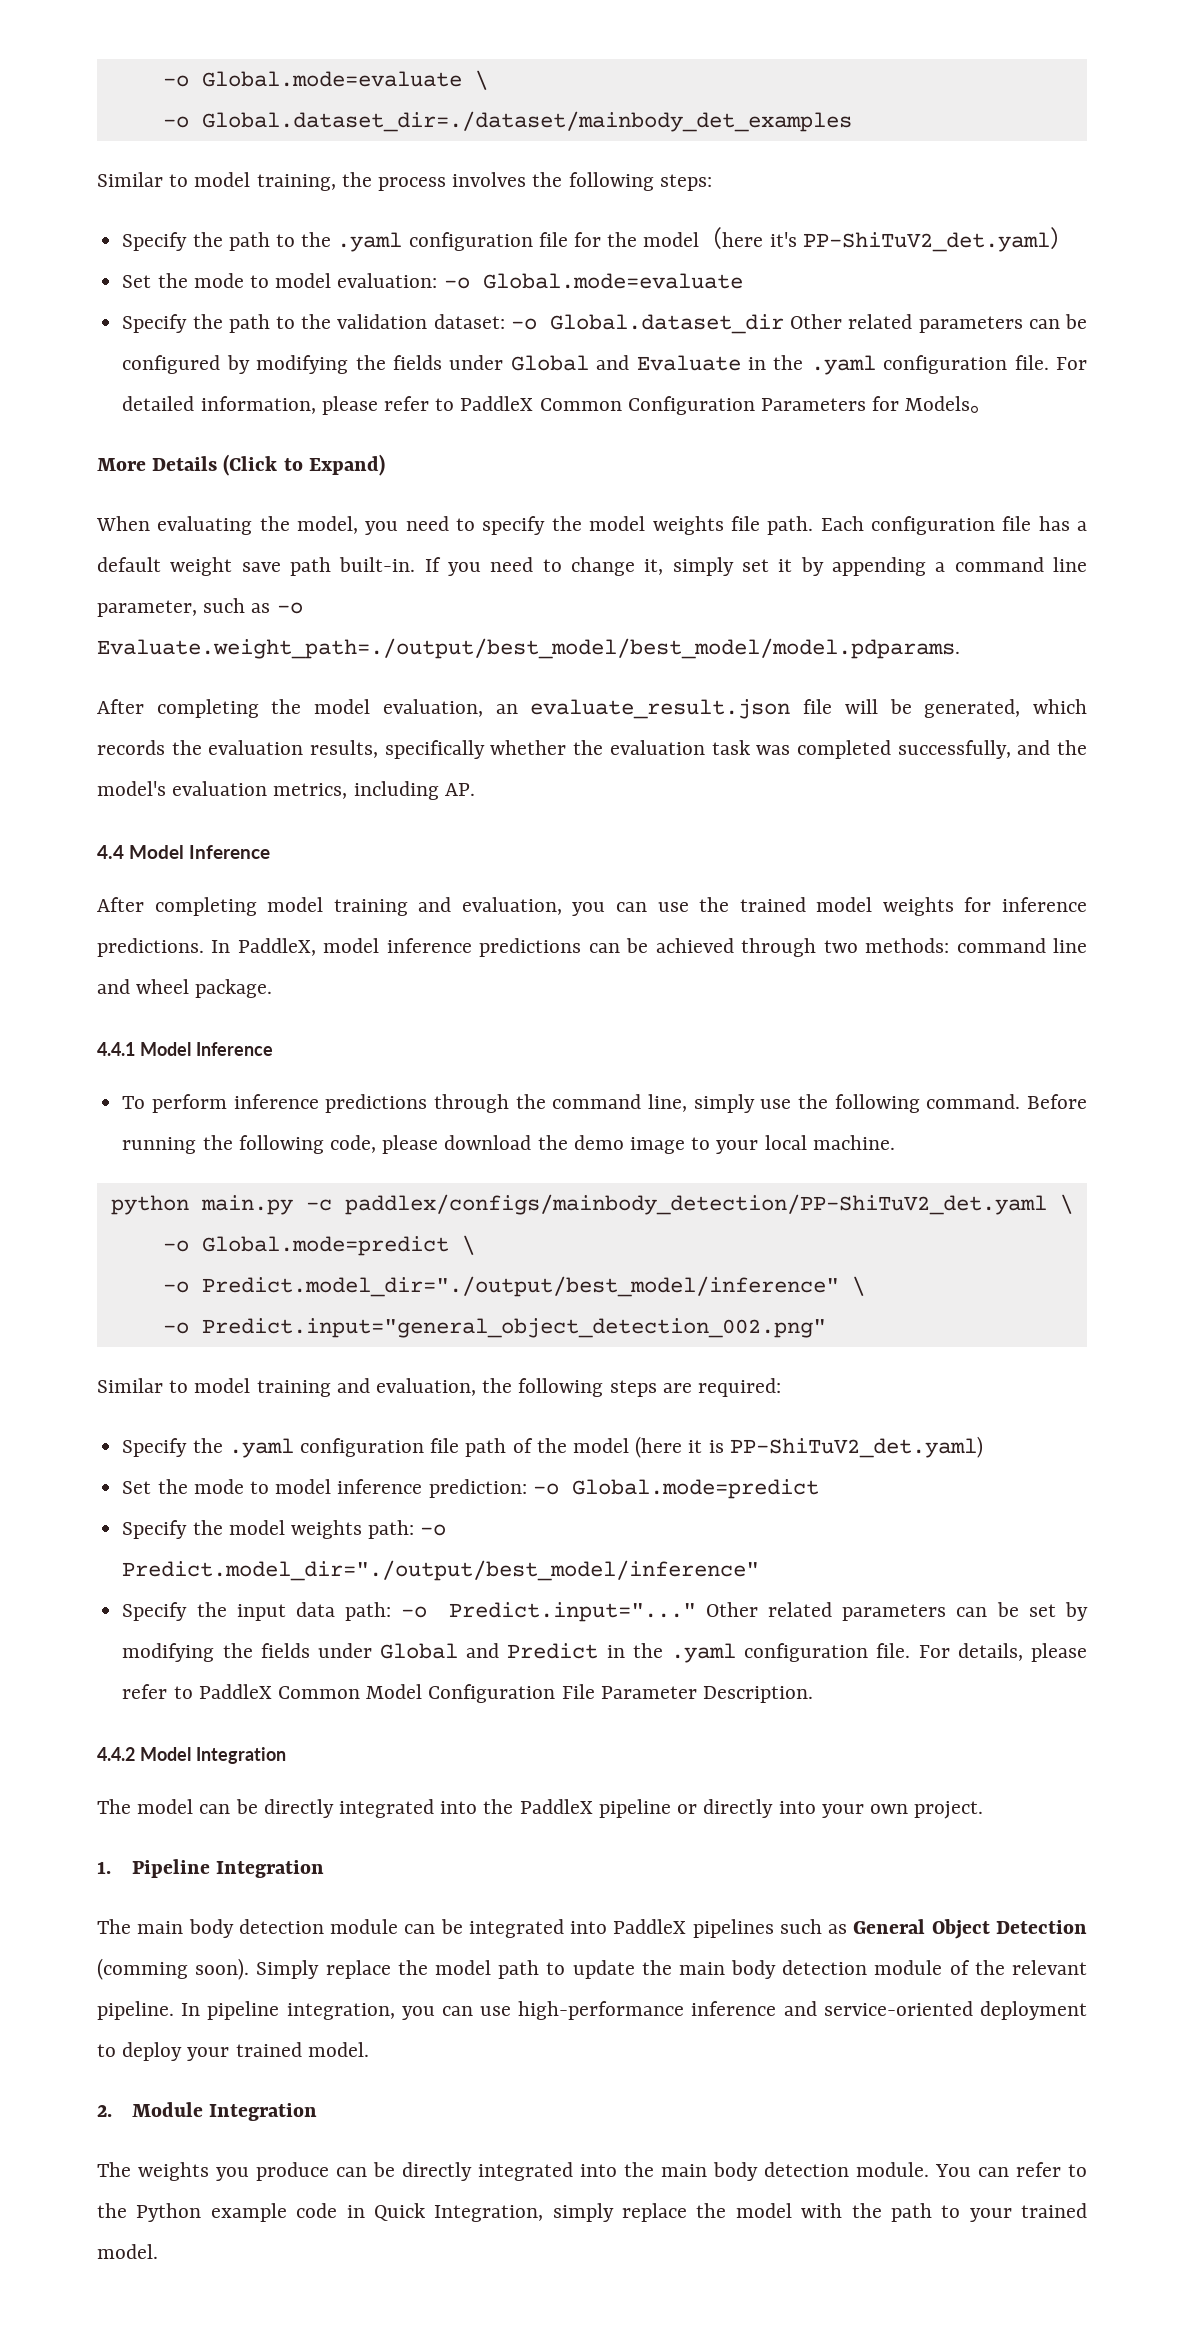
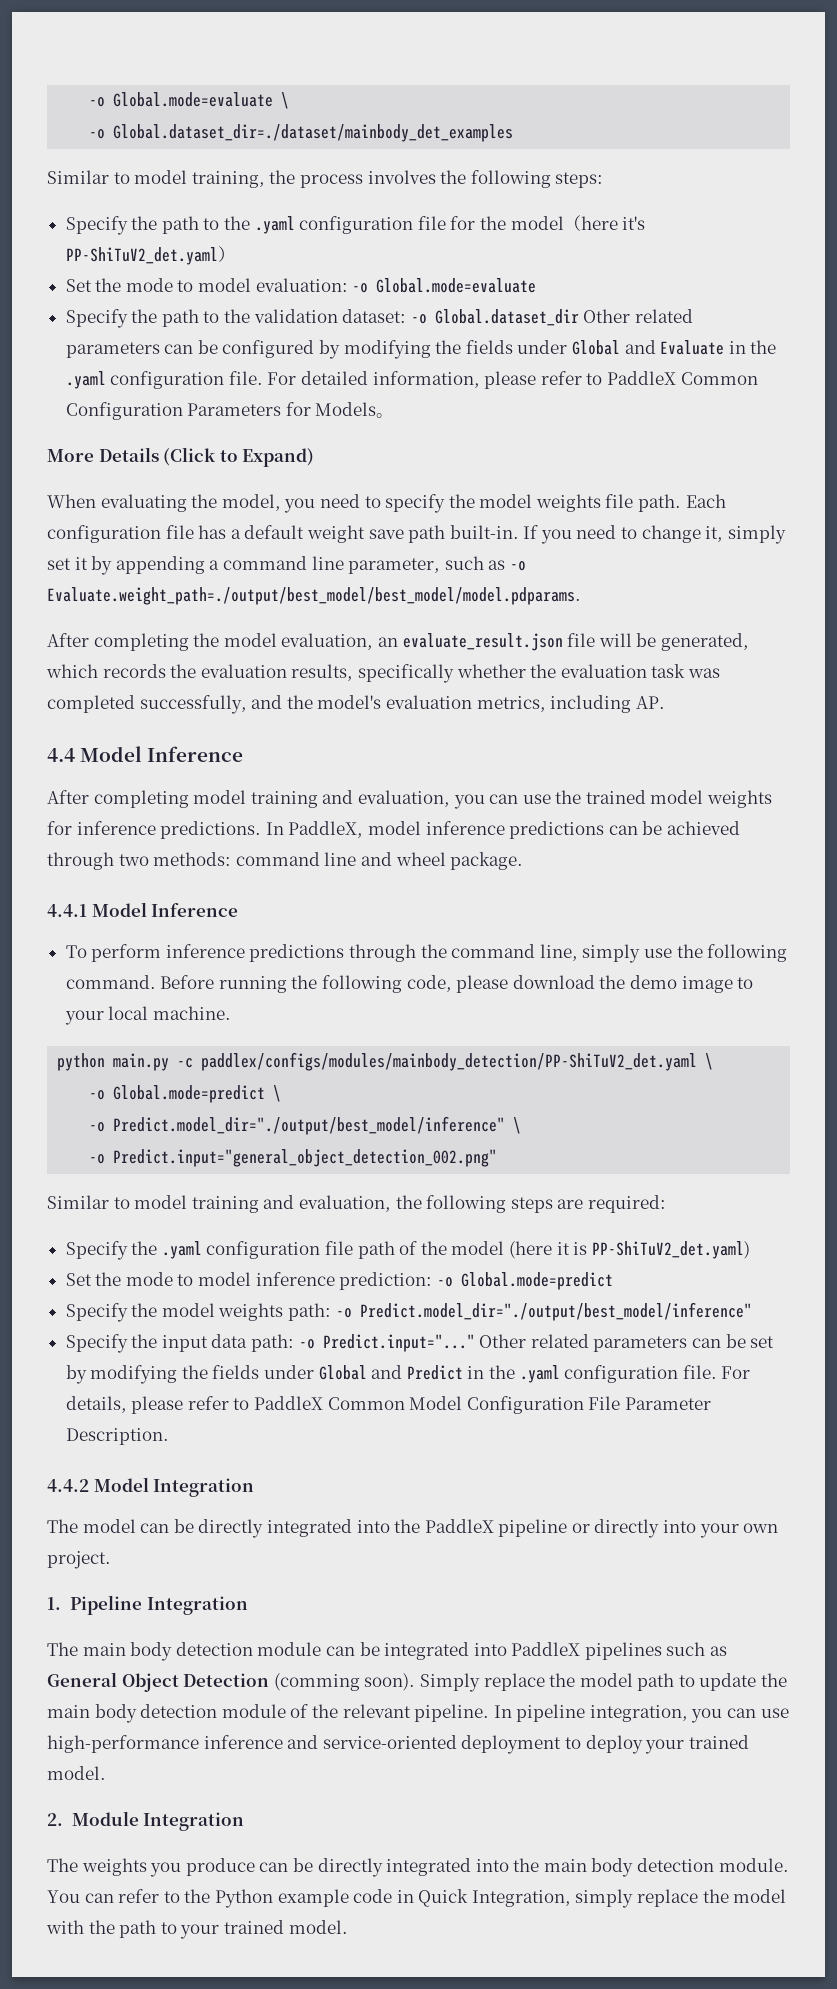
[344,1194,1047,1215] paddlex/configs/mainbody_detection/PP-ShiTuV2_det.yaml -> [201,1052,698,1071] paddlex/configs/modules/mainbody_detection/PP-ShiTuV2_det.yaml

